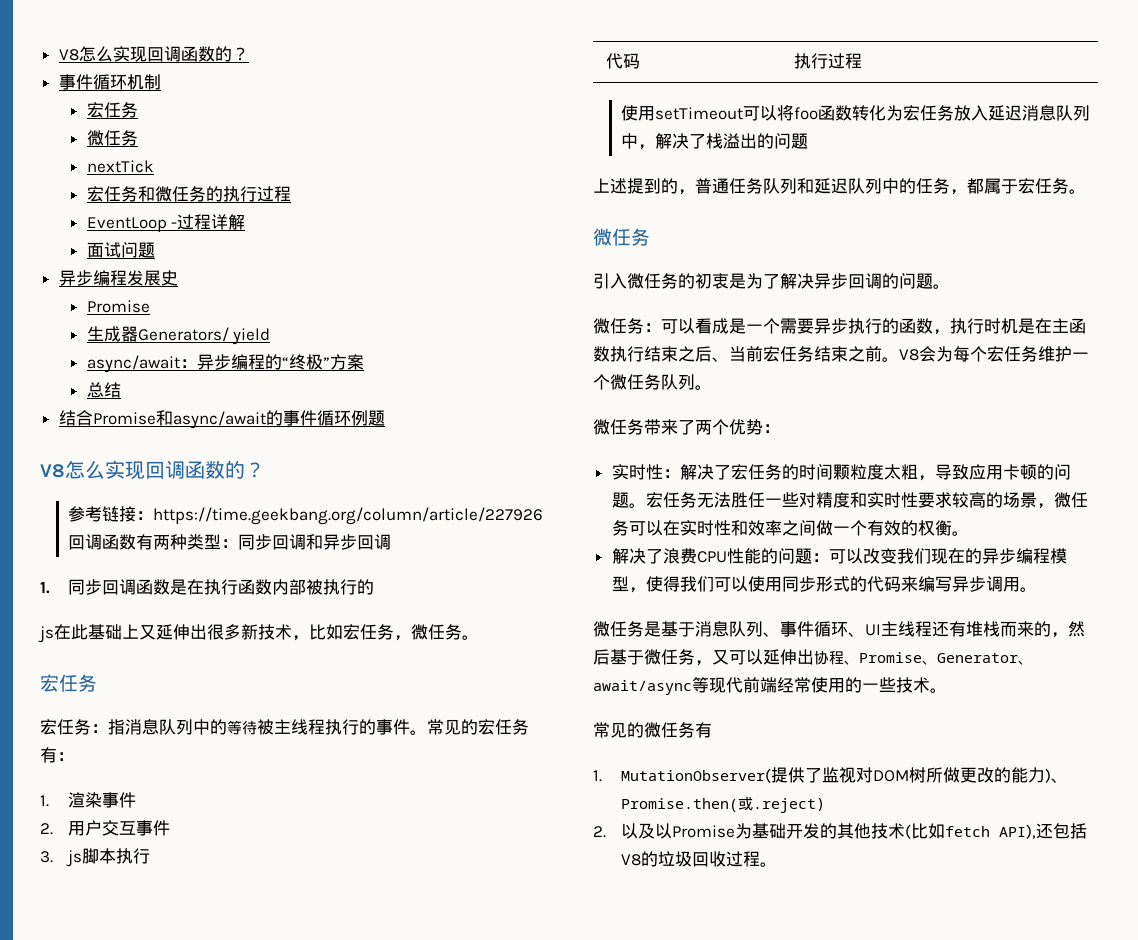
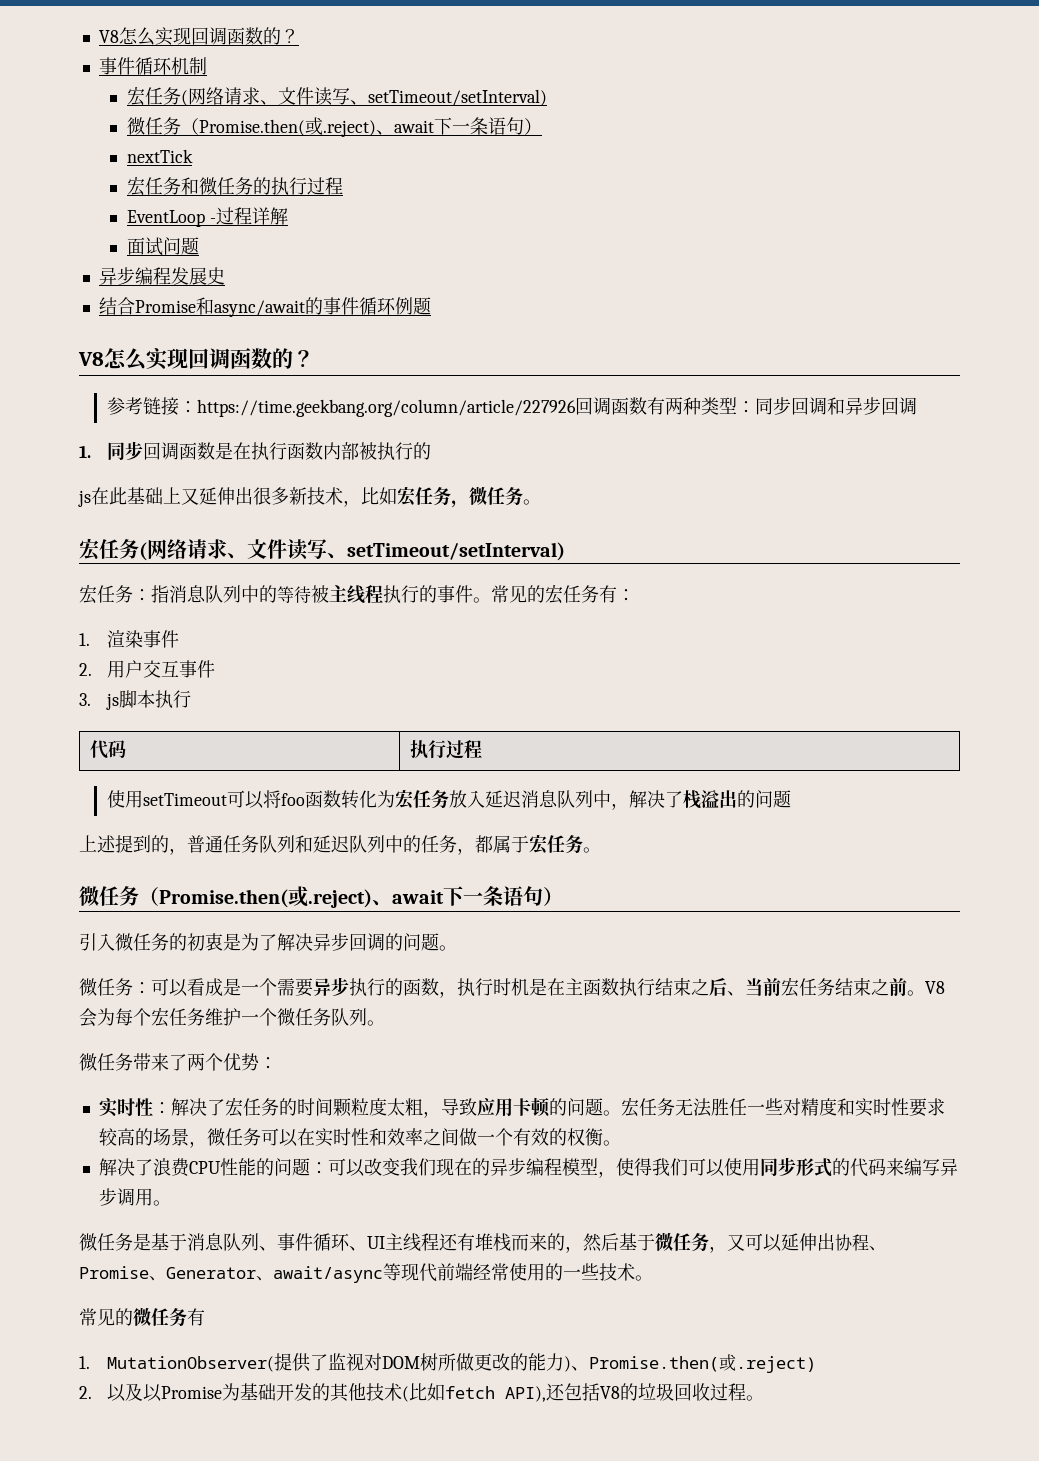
[86,130,138,146] // 微任务 -> [180,87,547,106] [126,117,542,137] (网络请求、文件读写、setTimeout/setInterval) // 微任务（Promise.then(或.reject)、await下一条语句）
[86,300,150,313] [86,326,271,345] [86,354,364,373] [86,382,121,398] // Promise // 生成器Generators/ yield // async/await：异步编程的“终极”方案 // 总结 -> (225, 276) none
(97, 683) none -> [139,539,565,561] (网络请求、文件读写、setTimeout/setInterval)
(650, 237) none -> [139,886,563,908] （Promise.then(或.reject)、await下一条语句）

